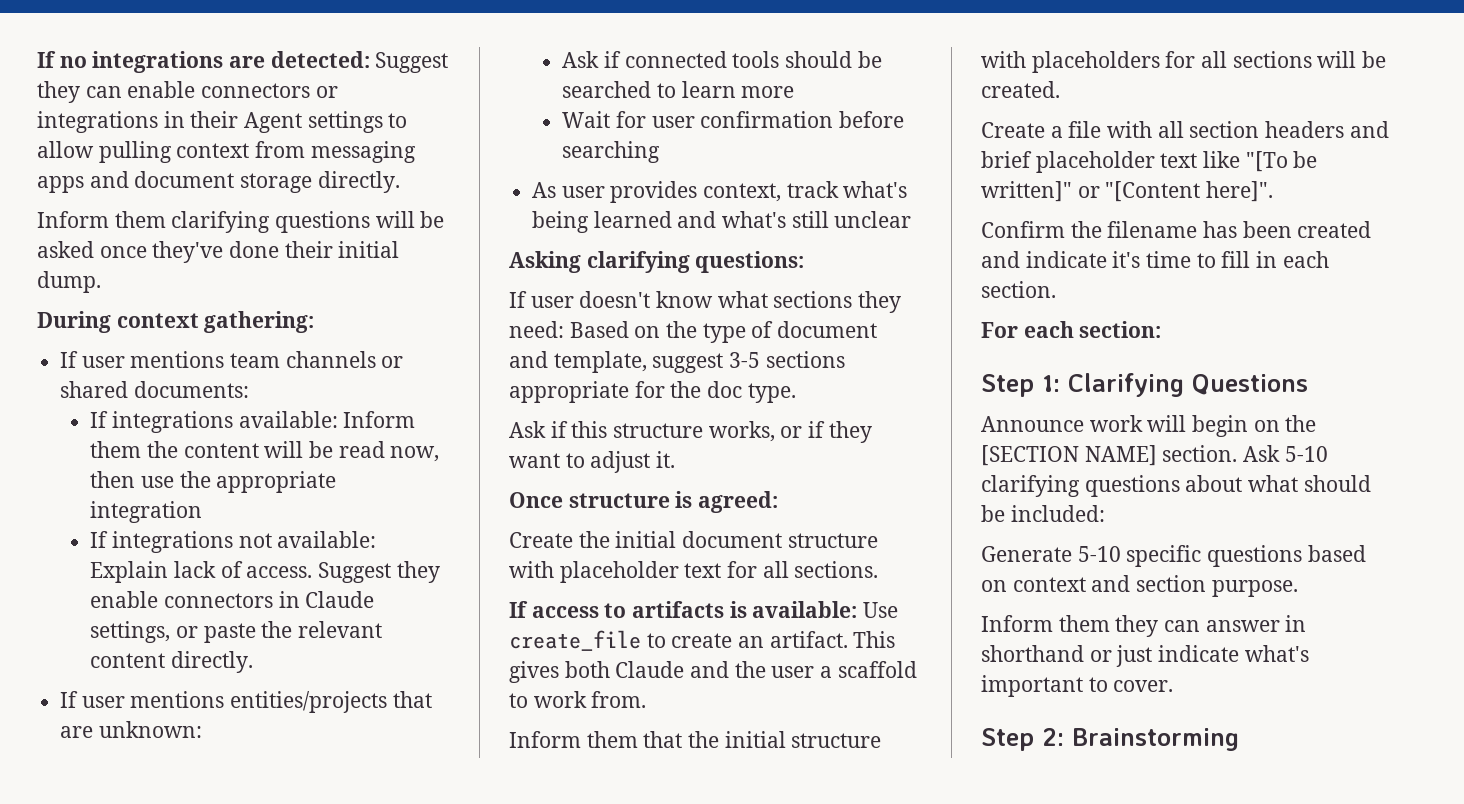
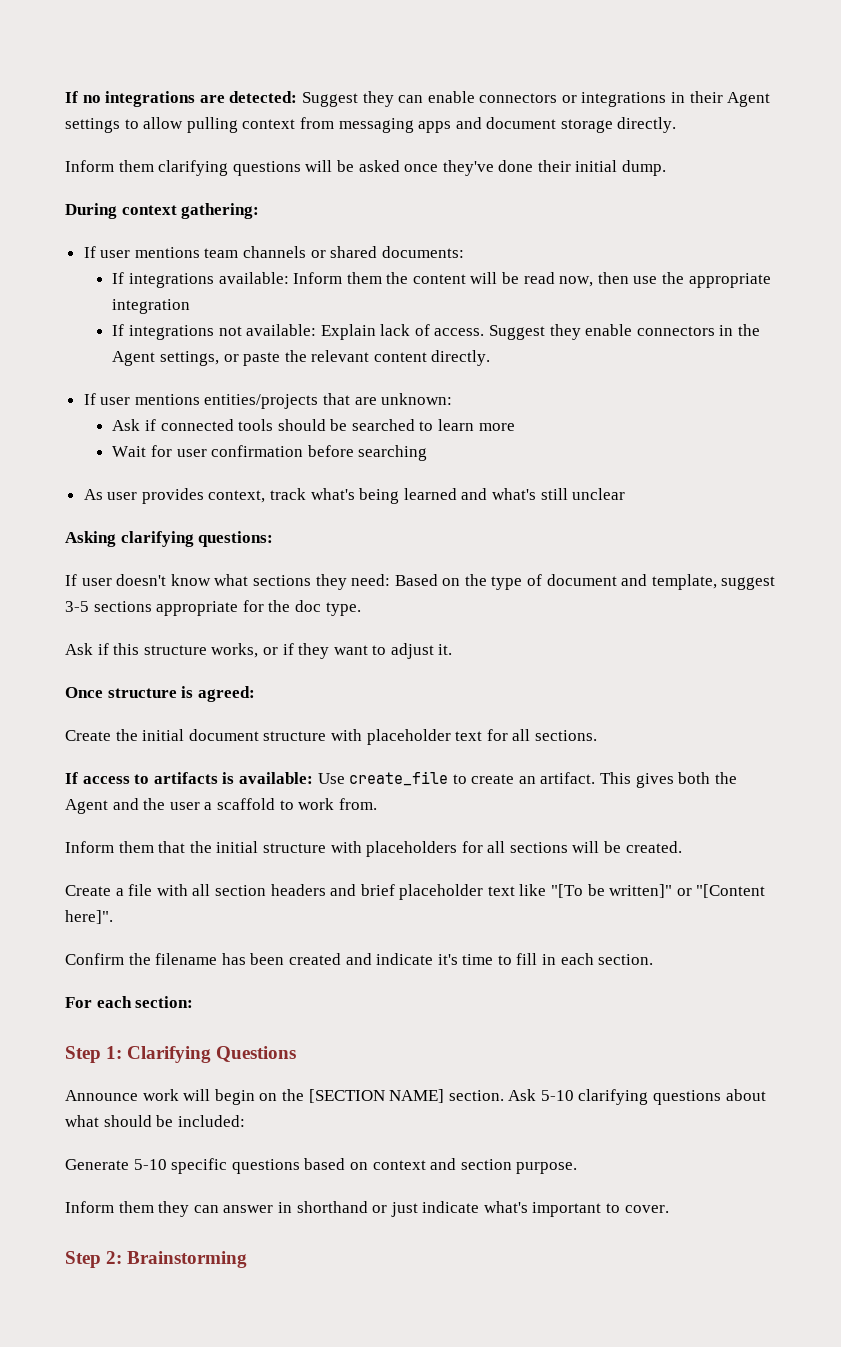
[305,591,375,608] Claude -> [737,324,760,336] [112,351,156,366] the Agent
[615,661,685,678] Claude -> [714,772,737,784] [65,799,108,814] the Agent

